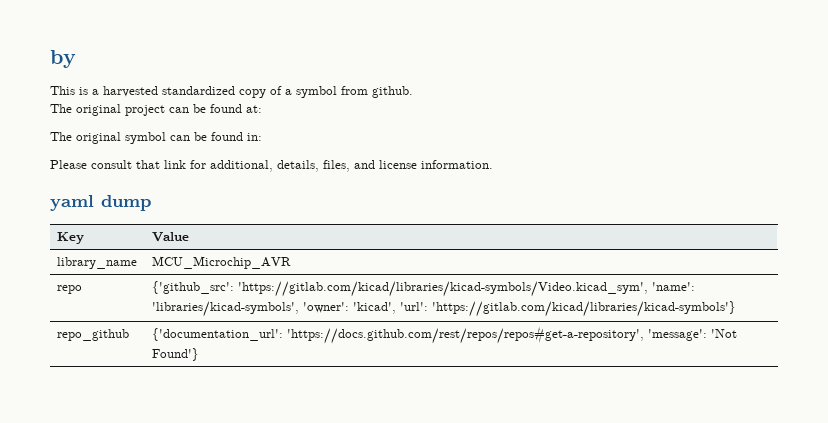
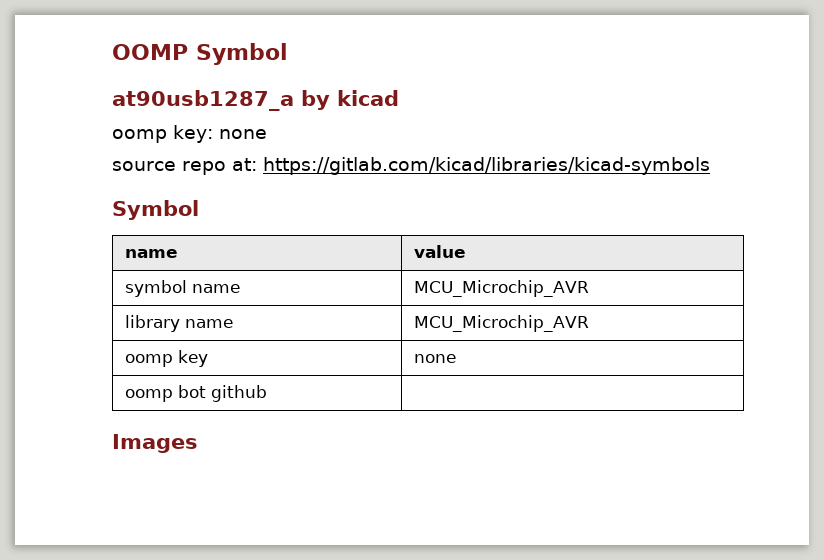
[50,50,76,68] [50,86,413,98] [50,104,262,116] [50,132,262,144] [50,160,493,172] [50,195,151,211] [57,232,85,244] [152,232,190,242] [57,257,138,269] [152,256,292,269] [57,285,83,294] [152,281,696,297] [152,301,737,317] [57,329,130,341] [152,326,738,344] [152,348,200,361] by // This is a harvested standardized copy of a symbol from github. // The original project can be found at: // The original symbol can be found in: // Please consult that link for additional, details, files, and license information. // yaml dump // Key | Value // library_name | MCU_Microchip_AVR // repo | {'github_src': 'https://gitlab.com/kicad/libraries/kicad-symbols/Video.kicad_sym', 'name': 'libraries/kicad-symbols', 'owner': 'kicad', 'url': 'https://gitlab.com/kicad/libraries/kicad-symbols'} // repo_github | {'documentation_url': 'https://docs.github.com/rest/repos/repos#get-a-repository', 'message': 'Not Found'} -> [112,43,288,65] [112,90,399,111] [112,125,267,143] [112,157,710,175] [112,200,199,220] [125,249,179,258] [414,245,467,258] [125,280,241,297] [414,280,590,297] [125,315,234,332] [414,315,590,332] [125,350,209,367] [414,354,457,363] [125,385,268,402] [112,434,198,453] OOMP Symbol // at90usb1287_a by kicad // oomp key: none // source repo at: https://gitlab.com/kicad/libraries/kicad-symbols // Symbol // name | value // symbol name | MCU_Microchip_AVR // library name | MCU_Microchip_AVR // oomp key | none // oomp bot github | // Images

